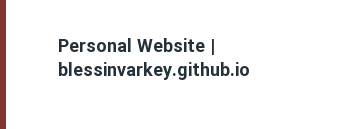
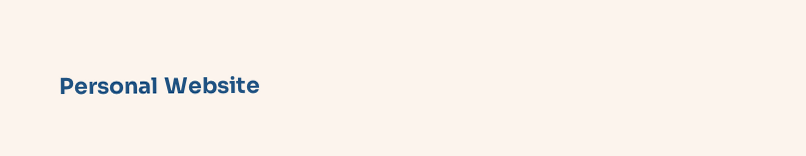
[210,39,215,55] [58,62,250,80] | blessinvarkey.github.io -> (261, 85) none

